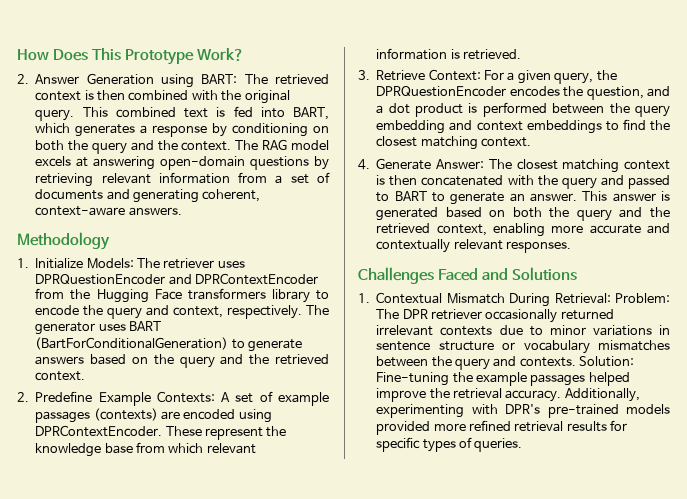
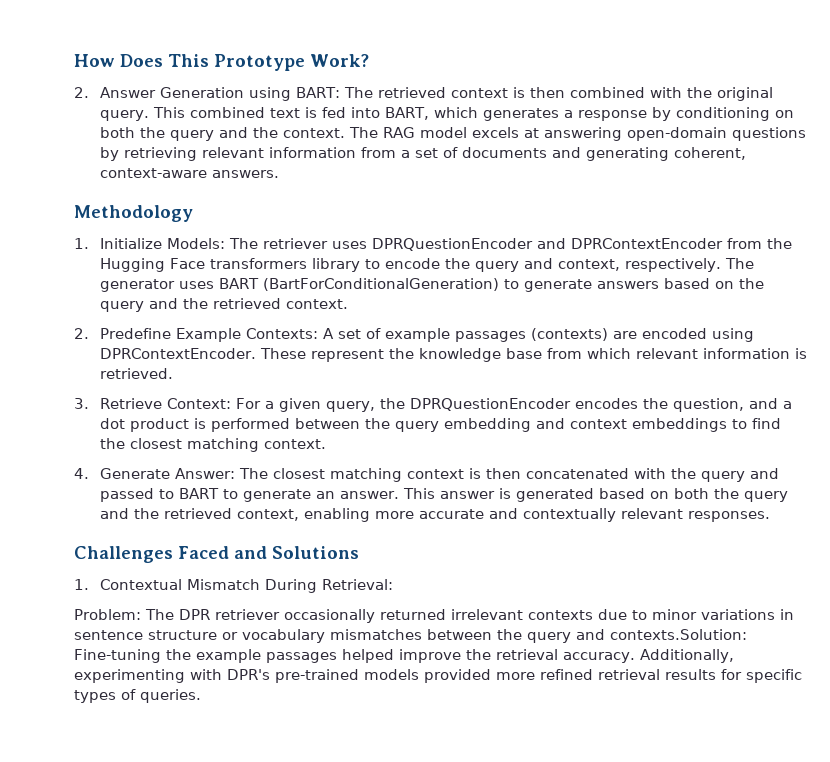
(611, 298) none -> (393, 584) //
[519,356,635,367] contexts. Solution: -> [610,629,747,640] contexts.Solution:

